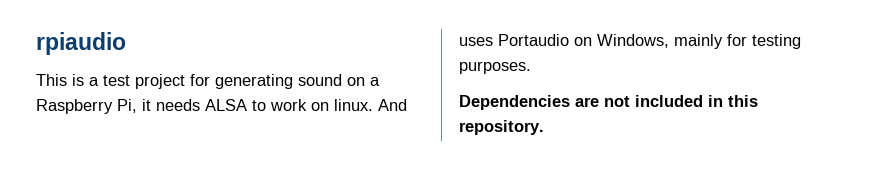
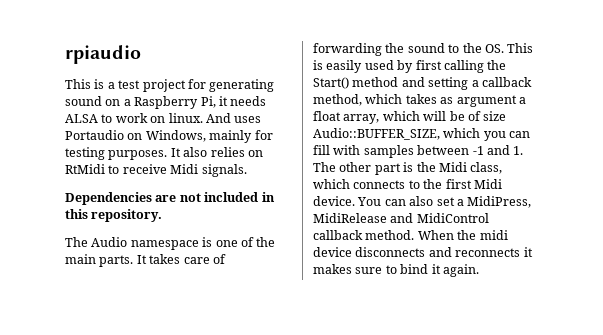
(531, 67) none -> [170,147,263,157] [65,164,247,177] It also relies on RtMidi to receive Midi signals.
(544, 127) none -> [65,237,276,250] [65,254,226,267] [313,43,534,56] [313,60,507,73] [313,77,532,90] [313,94,526,107] [313,111,507,124] [313,128,531,141] [313,145,524,158] [313,162,503,175] [313,179,502,189] [313,196,532,208] [313,213,489,223] [313,230,508,240] [313,247,533,257] [313,264,479,277] // The Audio namespace is one of the main parts. It takes care of forwarding the sound to the OS. This is easily used by first calling the Start() method and setting a callback method, which takes as argument a float array, which will be of size Audio::BUFFER_SIZE, which you can fill with samples between -1 and 1. The other part is the Midi class, which connects to the first Midi device. You can also set a MidiPress, MidiRelease and MidiControl callback method. When the midi device disconnects and reconnects it makes sure to bind it again.

